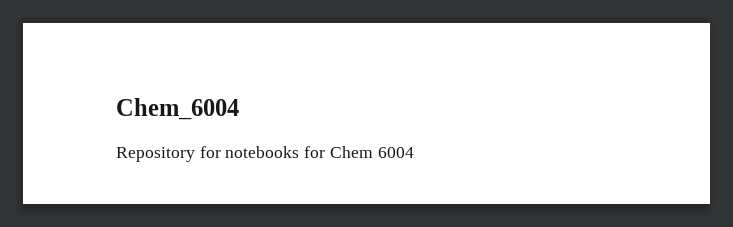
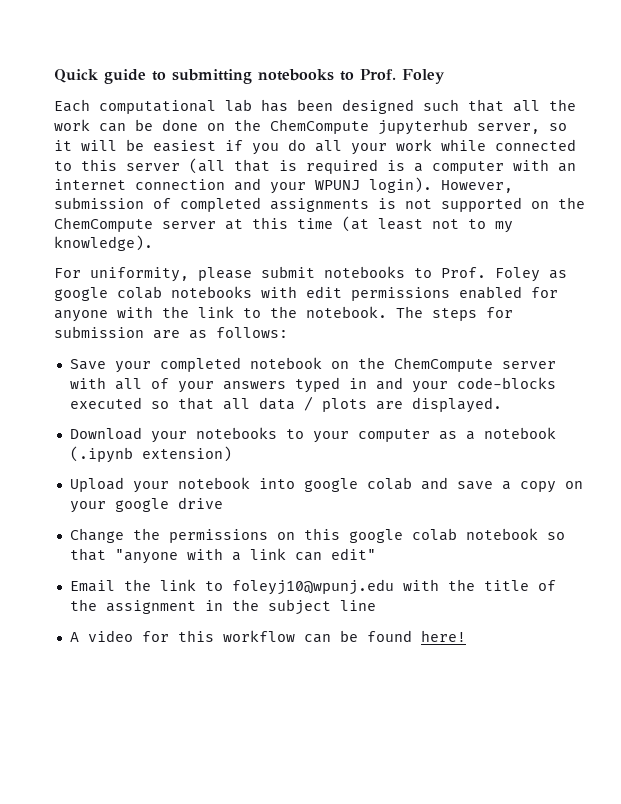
[116,98,239,120] [116,146,414,162] Chem_6004 // Repository for notebooks for Chem 6004 -> [54,69,445,84] [54,99,576,114] [54,119,567,135] [54,139,576,155] [54,158,576,174] [54,177,513,194] [54,197,585,212] [54,216,513,233] [54,235,153,251] [54,266,567,282] [54,286,558,301] [54,306,513,322] [54,326,288,339] [69,357,556,373] [69,377,556,393] [69,396,502,413] [69,427,556,443] [69,446,232,463] [69,477,583,493] [69,497,223,513] [69,528,565,543] [69,548,376,564] [69,579,556,595] [69,599,376,615] [69,630,466,643] Quick guide to submitting notebooks to Prof. Foley // Each computational lab has been designed such that all the work can be done on the ChemCompute jupyterhub server, so it will be easiest if you do all your work while connected to this server (all that is required is a computer with an internet connection and your WPUNJ login). However, submission of completed assignments is not supported on the ChemCompute server at this time (at least not to my knowledge). // For uniformity, please submit notebooks to Prof. Foley as google colab notebooks with edit permissions enabled for anyone with the link to the notebook. The steps for submission are as follows: // Save your completed notebook on the ChemCompute server with all of your answers typed in and your code-blocks executed so that all data / plots are displayed. // Download your notebooks to your computer as a notebook (.ipynb extension) // Upload your notebook into google colab and save a copy on your google drive // Change the permissions on this google colab notebook so that "anyone with a link can edit" // Email the link to foleyj10@wpunj.edu with the title of the assignment in the subject line // A video for this workflow can be found here!

